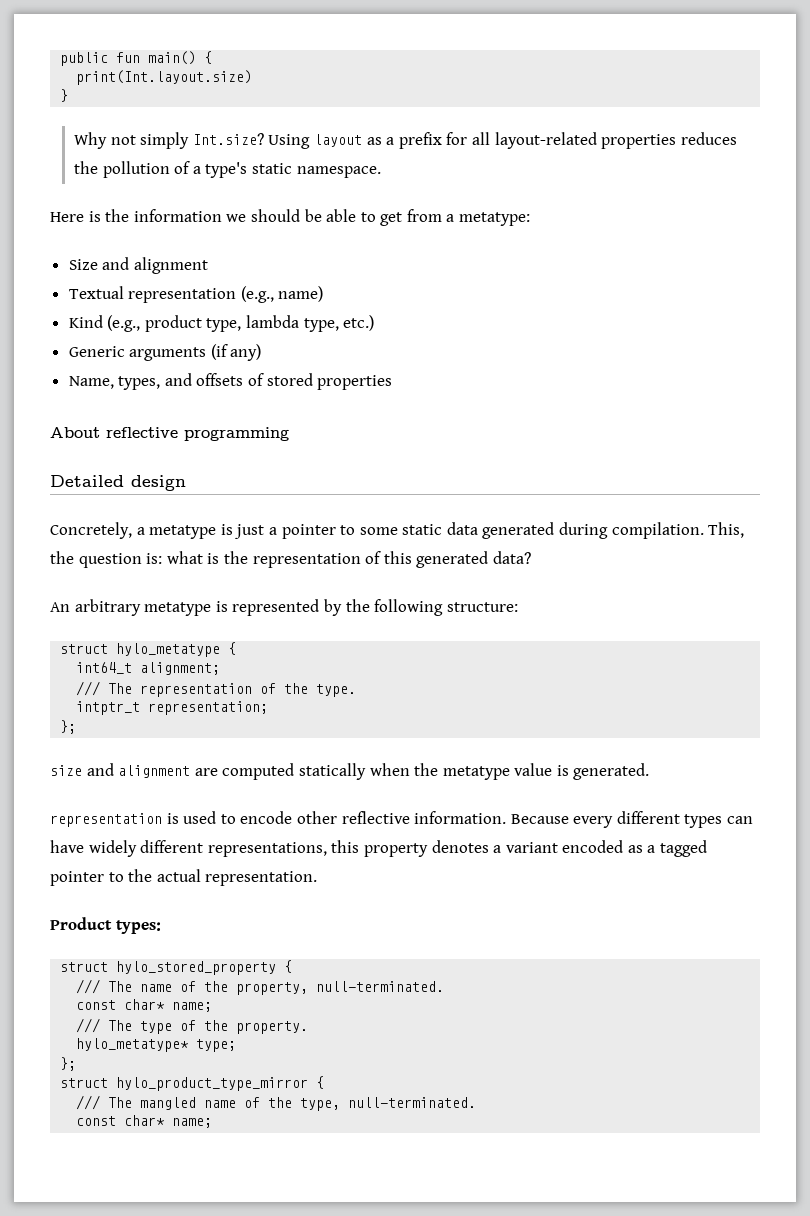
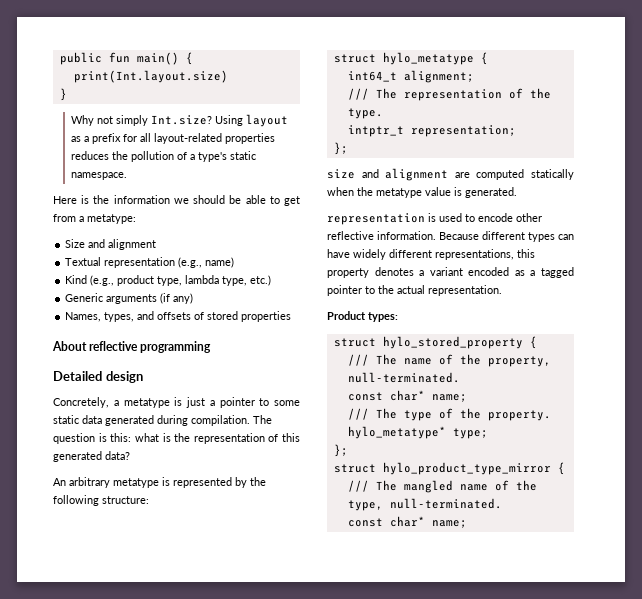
[68,376,114,389] Name, -> [65,312,102,322] Names,
[708,522,745,538] [50,551,163,568] This, the question is: -> [253,415,272,424] [53,433,132,444] The question is this:
[573,816,614,828] every -> (479, 236) none

